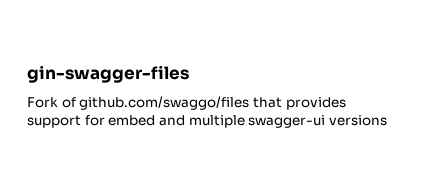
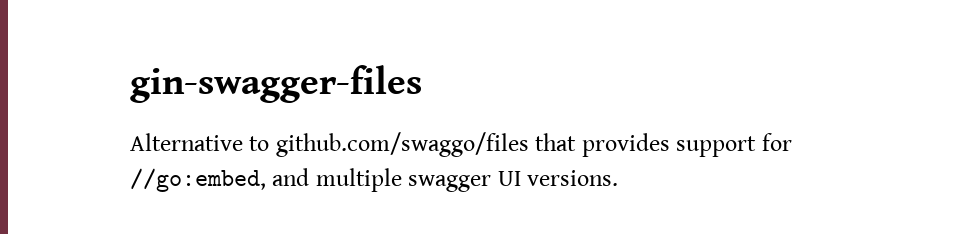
[27,97,76,108] Fork of -> [130,133,270,151] Alternative to
[108,115,156,126] embed -> [130,168,266,192] //go:embed,
[248,115,387,128] swagger-ui versions -> [408,170,619,192] swagger UI versions.

